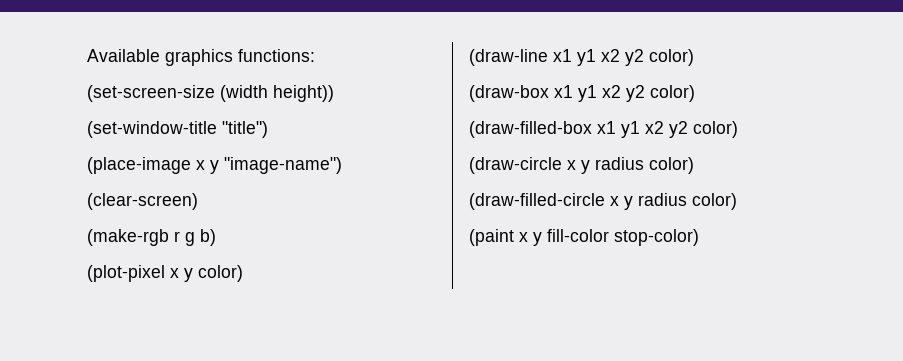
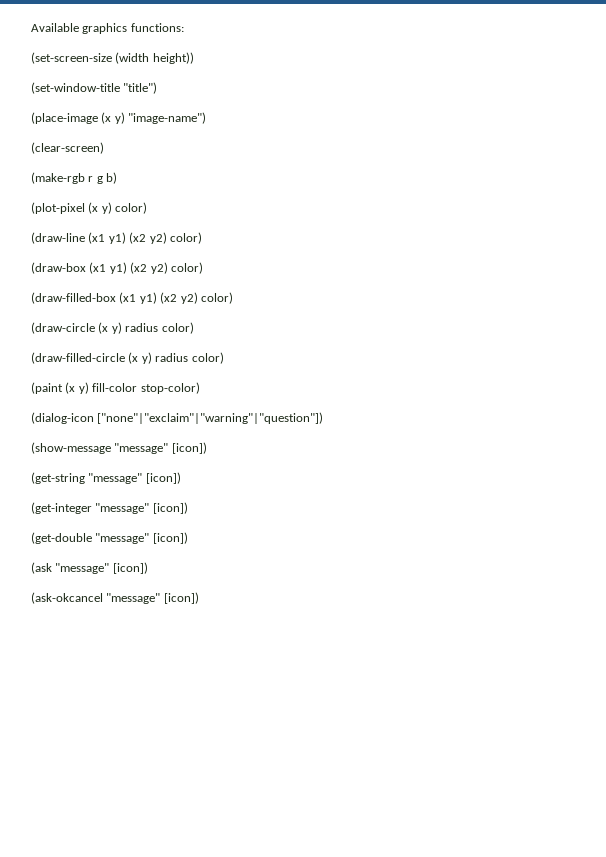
[196,160,219,174] x y -> [101,112,125,124] (x y)
[170,268,193,282] x y -> [88,202,112,214] (x y)
[553,49,694,66] [469,85,695,102] [469,121,688,138] x1 y1 x2 y2 color) // (draw-box x1 y1 x2 y2 color) // (draw-filled-box x1 y1 x2 y2 -> [88,232,202,244] [31,262,203,274] [31,292,198,304] (x1 y1) (x2 y2) color) // (draw-box (x1 y1) (x2 y2) color) // (draw-filled-box (x1 y1) (x2 y2)
[567,160,590,174] x y -> [98,322,122,334] (x y)
[610,196,633,210] x y -> [128,352,152,364] (x y)
[519,232,542,246] x y -> [65,382,89,394] (x y)
(699, 237) none -> [31,412,324,424] [31,442,207,454] [31,472,181,484] [31,502,188,514] [31,532,188,544] [31,562,148,574] [31,592,199,604] // (dialog-icon ["none"|"exclaim"|"warning"|"question"]) // (show-message "message" [icon]) // (get-string "message" [icon]) // (get-integer "message" [icon]) // (get-double "message" [icon]) // (ask "message" [icon]) // (ask-okcancel "message" [icon])

